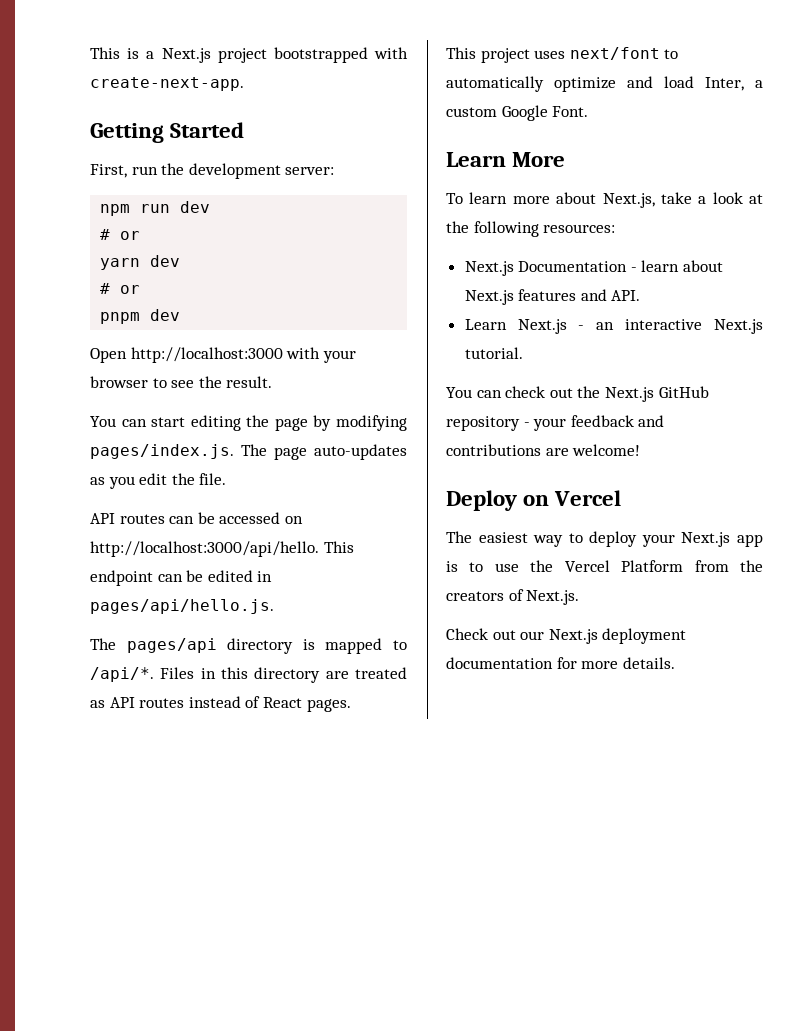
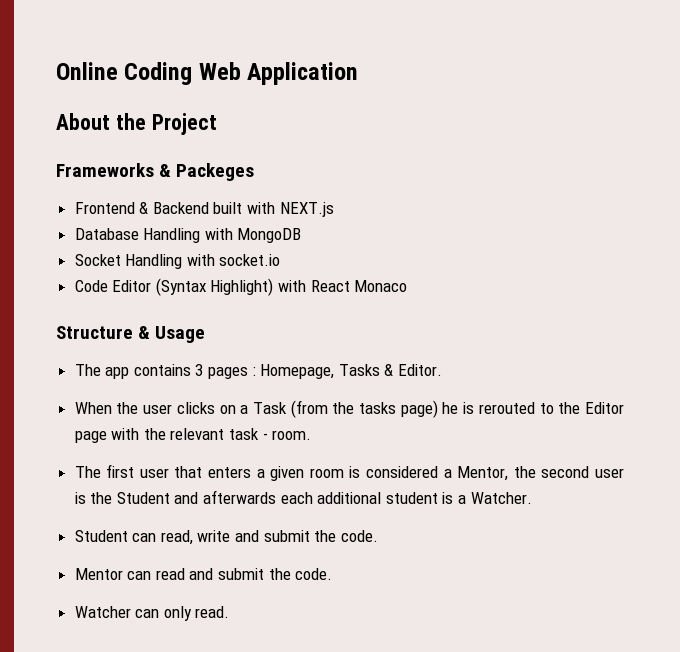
[90,47,408,63] [90,77,244,91] [90,122,245,143] [90,163,335,179] [100,201,211,216] [100,229,141,240] [100,255,181,270] [100,283,141,294] [100,309,181,324] [90,347,356,363] [90,376,273,388] [90,415,408,431] [90,444,407,460] [90,473,227,489] [90,512,303,524] [90,541,354,557] [90,570,273,586] [90,599,274,614] [90,638,407,654] [90,667,407,683] [90,696,351,712] [446,47,679,63] [446,76,763,92] [446,105,589,121] [446,152,566,167] [446,192,763,208] [446,221,616,237] [464,260,724,276] [464,289,641,305] [464,319,763,334] [464,347,523,359] [446,386,709,402] [446,415,665,431] [446,444,641,456] [446,490,622,511] [446,531,763,547] [446,560,763,572] [446,589,580,605] [446,628,687,644] [446,657,675,669] This is a Next.js project bootstrapped with create-next-app. // Getting Started // First, run the development server: // npm run dev // # or // yarn dev // # or // pnpm dev // Open http://localhost:3000 with your browser to see the result. // You can start editing the page by modifying pages/index.js. The page auto-updates as you edit the file. // API routes can be accessed on http://localhost:3000/api/hello. This endpoint can be edited in pages/api/hello.js. // The pages/api directory is mapped to /api/*. Files in this directory are treated as API routes instead of React pages. // This project uses next/font to automatically optimize and load Inter, a custom Google Font. // Learn More // To learn more about Next.js, take a look at the following resources: // Next.js Documentation - learn about Next.js features and API. // Learn Next.js - an interactive Next.js tutorial. // You can check out the Next.js GitHub repository - your feedback and contributions are welcome! // Deploy on Vercel // The easiest way to deploy your Next.js app is to use the Vercel Platform from the creators of Next.js. // Check out our Next.js deployment documentation for more details. -> [56,62,359,85] [56,113,217,135] [56,163,255,181] [74,202,334,217] [74,228,302,243] [74,254,281,269] [74,278,408,296] [56,326,206,343] [74,364,443,379] [74,400,624,418] [74,428,312,443] [74,464,624,481] [74,490,532,504] [74,530,378,545] [74,568,333,580] [74,606,230,621] Online Coding Web Application // About the Project // Frameworks & Packeges // Frontend & Backend built with NEXT.js // Database Handling with MongoDB // Socket Handling with socket.io // Code Editor (Syntax Highlight) with React Monaco // Structure & Usage // The app contains 3 pages : Homepage, Tasks & Editor. // When the user clicks on a Task (from the tasks page) he is rerouted to the Editor page with the relevant task - room. // The first user that enters a given room is considered a Mentor, the second user is the Student and afterwards each additional student is a Watcher. // Student can read, write and submit the code. // Mentor can read and submit the code. // Watcher can only read.

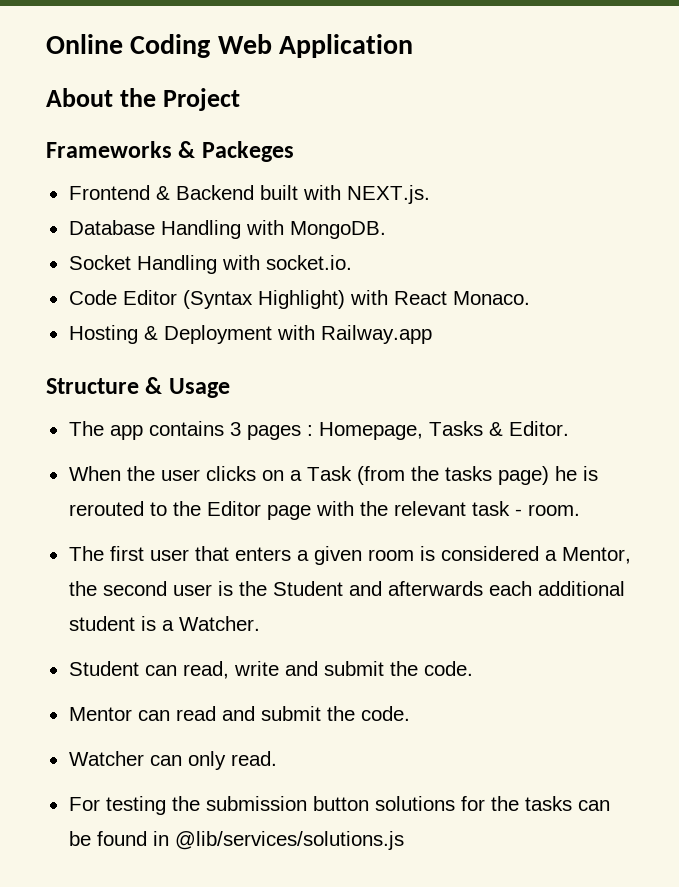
[279,202,334,217] NEXT.js -> [346,185,430,204] NEXT.js.
[237,228,302,243] MongoDB -> [289,221,386,239] MongoDB.
[219,254,281,266] socket.io -> [265,255,352,270] socket.io.
[354,280,408,292] Monaco -> [452,291,530,305] [68,325,432,344] Monaco. // Hosting & Deployment with Railway.app
(230, 612) none -> [68,796,610,815] [68,831,404,850] // For testing the submission button solutions for the tasks can be found in @lib/services/solutions.js

